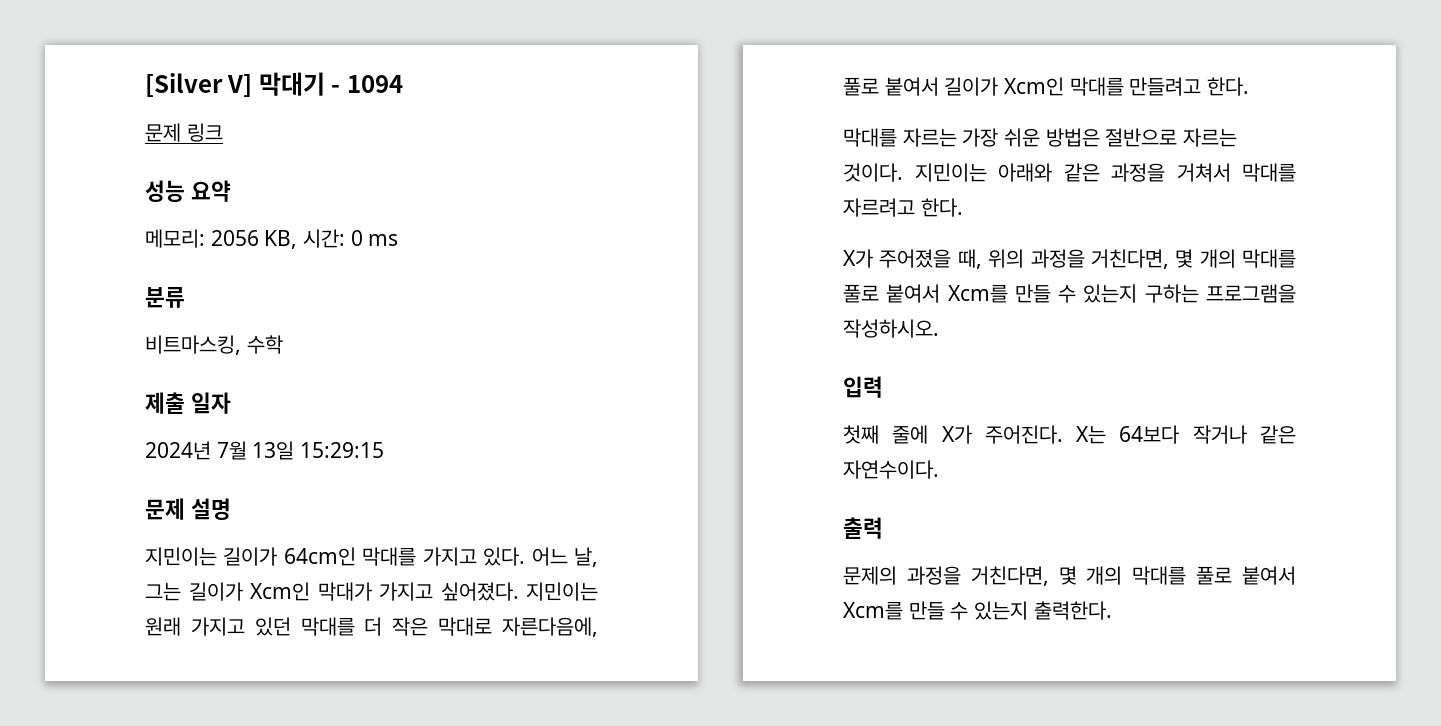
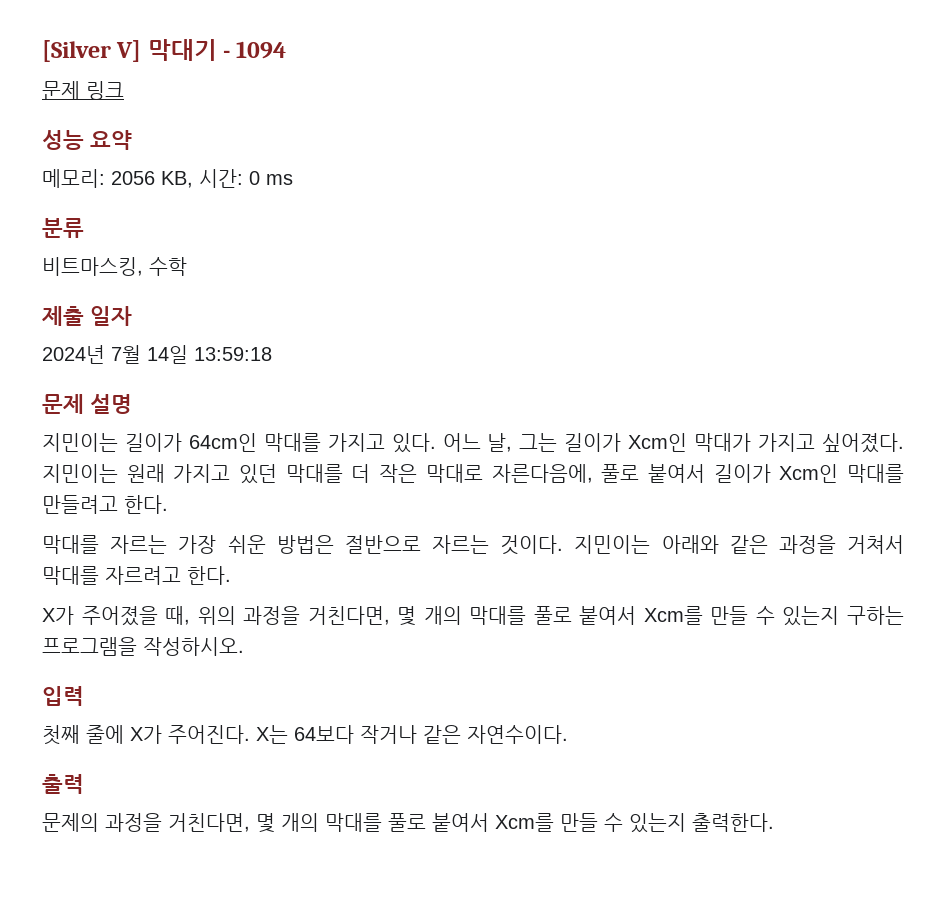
[252,441,385,460] 13일 15:29:15 -> [147,345,272,364] 14일 13:59:18

